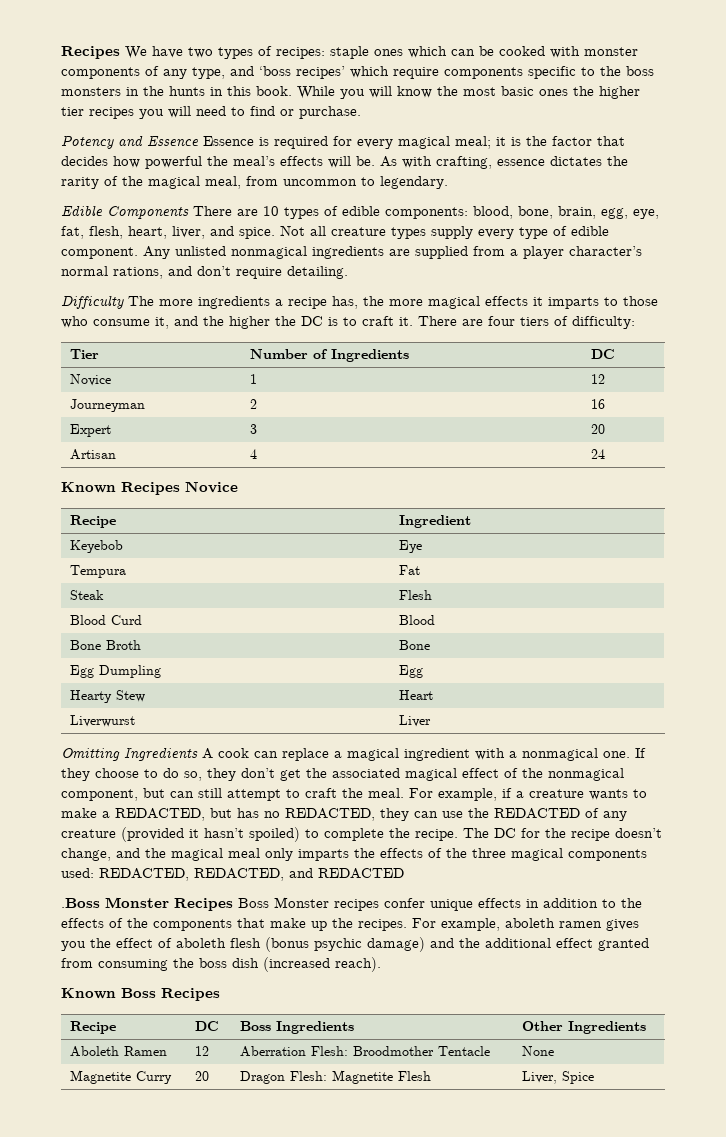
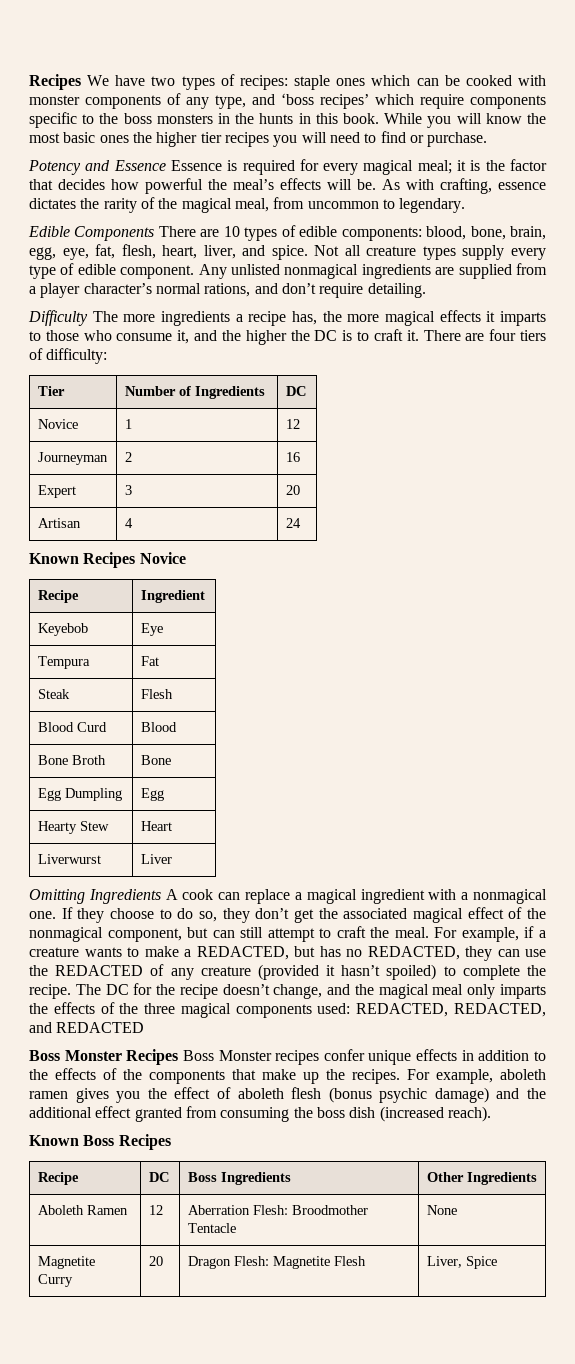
[61,898,100,908] .Boss -> [29,1050,60,1061] Boss

